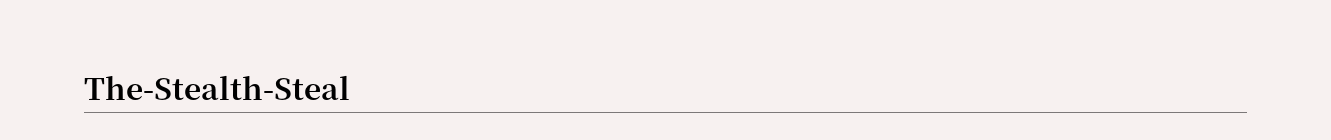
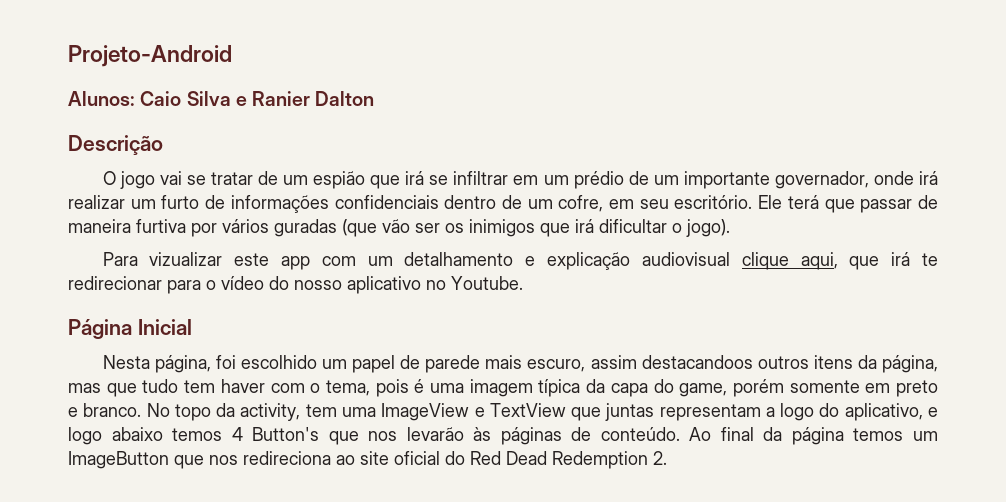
[84,75,350,100] The-Stealth-Steal -> [68,45,232,67] [68,91,375,106] [68,135,163,155] [102,171,939,189] [68,195,939,213] [68,219,730,237] [102,252,938,270] [68,276,523,294] [68,319,192,339] [102,355,939,373] [68,379,939,397] [68,403,939,421] [68,427,938,445] [68,451,667,469] Projeto-Android // Alunos: Caio Silva e Ranier Dalton // Descrição // O jogo vai se tratar de um espião que irá se infiltrar em um prédio de um importante governador, onde irá realizar um furto de informações confidenciais dentro de um cofre, em seu escritório. Ele terá que passar de maneira furtiva por vários guradas (que vão ser os inimigos que irá dificultar o jogo). // Para vizualizar este app com um detalhamento e explicação audiovisual clique aqui, que irá te redirecionar para o vídeo do nosso aplicativo no Youtube. // Página Inicial // Nesta página, foi escolhido um papel de parede mais escuro, assim destacandoos outros itens da página, mas que tudo tem haver com o tema, pois é uma imagem típica da capa do game, porém somente em preto e branco. No topo da activity, tem uma ImageView e TextView que juntas representam a logo do aplicativo, e logo abaixo temos 4 Button's que nos levarão às páginas de conteúdo. Ao final da página temos um ImageButton que nos redireciona ao site oficial do Red Dead Redemption 2.

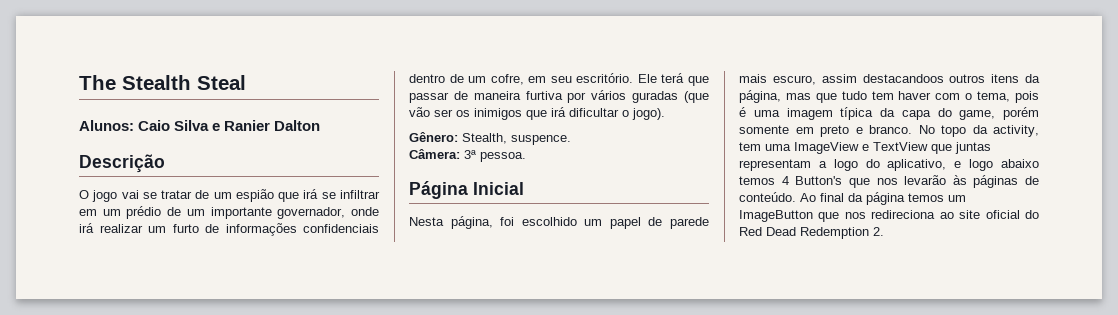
[68,45,232,67] Projeto-Android -> [79,75,246,90] The Stealth Steal
[102,252,938,270] [68,276,523,294] Para vizualizar este app com um detalhamento e explicação audiovisual clique aqui, que irá te redirecionar para o vídeo do nosso aplicativo no Youtube. -> [409,132,571,145] [409,149,526,162] Gênero: Stealth, suspence. // Câmera: 3ª pessoa.

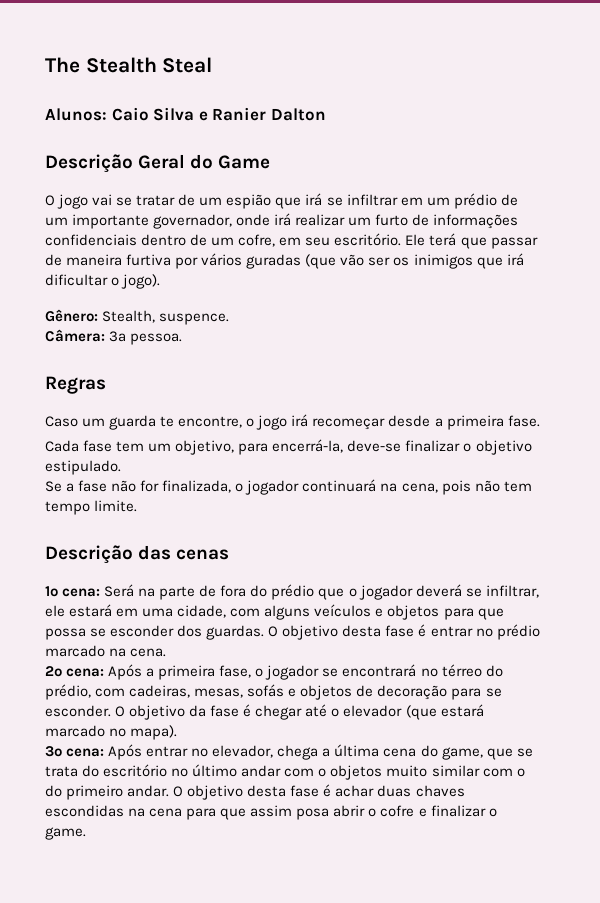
(165, 163) none -> [138,154,271,169] Geral do Game
[409,181,524,199] [409,216,709,229] [739,74,1040,85] [739,90,1039,103] [739,107,1039,120] [739,125,1039,137] [739,142,991,154] [739,159,1039,171] [739,175,1039,188] [739,192,966,205] [739,210,1039,222] [739,227,884,239] Página Inicial // Nesta página, foi escolhido um papel de parede mais escuro, assim destacandoos outros itens da página, mas que tudo tem haver com o tema, pois é uma imagem típica da capa do game, porém somente em preto e branco. No topo da activity, tem uma ImageView e TextView que juntas representam a logo do aplicativo, e logo abaixo temos 4 Button's que nos levarão às páginas de conteúdo. Ao final da página temos um ImageButton que nos redireciona ao site oficial do Red Dead Redemption 2. -> [45,376,106,394] [45,414,540,430] [45,439,532,455] [45,460,121,475] [45,479,532,495] [45,500,138,515] [45,545,230,564] [45,584,539,600] [45,604,504,620] [45,624,540,640] [45,645,167,657] [45,664,503,680] [45,684,502,700] [45,704,484,720] [45,725,178,740] [45,744,533,760] [45,764,525,780] [45,784,465,800] [45,805,497,820] [45,827,86,840] Regras // Caso um guarda te encontre, o jogo irá recomeçar desde a primeira fase. // Cada fase tem um objetivo, para encerrá-la, deve-se finalizar o objetivo estipulado. // Se a fase não for finalizada, o jogador continuará na cena, pois não tem tempo limite. // Descrição das cenas // 1º cena: Será na parte de fora do prédio que o jogador deverá se infiltrar, ele estará em uma cidade, com alguns veículos e objetos para que possa se esconder dos guardas. O objetivo desta fase é entrar no prédio marcado na cena. // 2º cena: Após a primeira fase, o jogador se encontrará no térreo do prédio, com cadeiras, mesas, sofás e objetos de decoração para se esconder. O objetivo da fase é chegar até o elevador (que estará marcado no mapa). // 3º cena: Após entrar no elevador, chega a última cena do game, que se trata do escritório no último andar com o objetos muito similar com o do primeiro andar. O objetivo desta fase é achar duas chaves escondidas na cena para que assim posa abrir o cofre e finalizar o game.

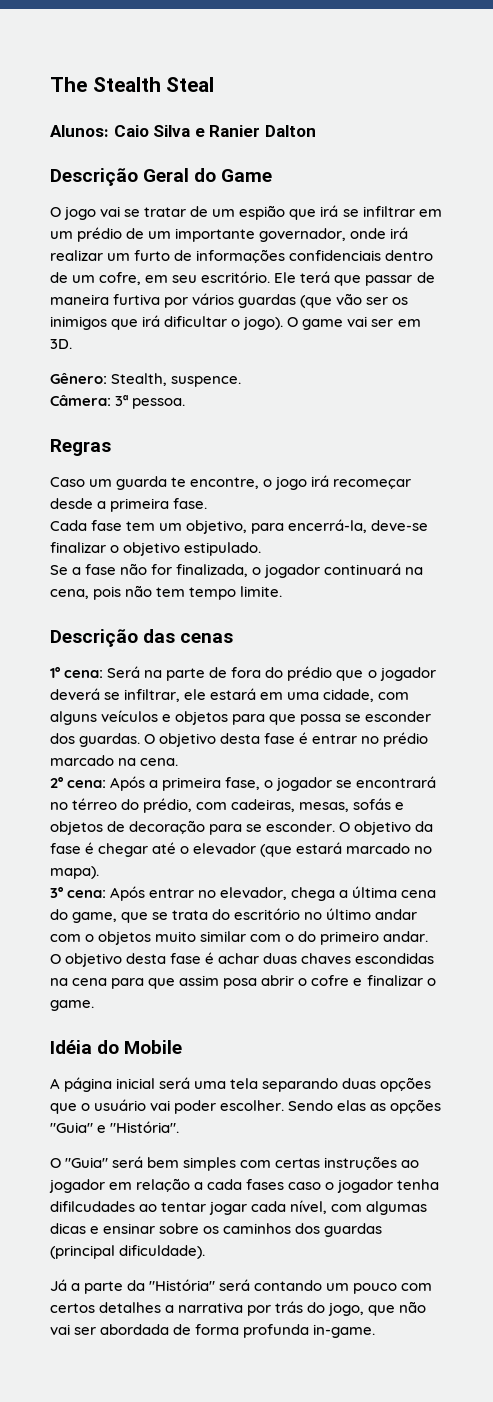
[246,254,302,269] guradas -> [238,294,297,308] guardas
(161, 281) none -> [287,316,421,330] [50,339,72,349] O game vai ser em 3D.
(86, 833) none -> [50,1040,183,1054] [50,1077,432,1092] [50,1099,442,1114] [50,1121,180,1133] [50,1156,420,1171] [49,1178,440,1193] [50,1200,428,1215] [50,1223,383,1237] [50,1245,206,1259] [50,1279,433,1294] [50,1301,427,1316] [50,1324,376,1338] // Idéia do Mobile // A página inicial será uma tela separando duas opções que o usuário vai poder escolher. Sendo elas as opções "Guia" e "História". // O "Guia" será bem simples com certas instruções ao jogador em relação a cada fases caso o jogador tenha difilcudades ao tentar jogar cada nível, com algumas dicas e ensinar sobre os caminhos dos guardas (principal dificuldade). // Já a parte da "História" será contando um pouco com certos detalhes a narrativa por trás do jogo, que não vai ser abordada de forma profunda in-game.

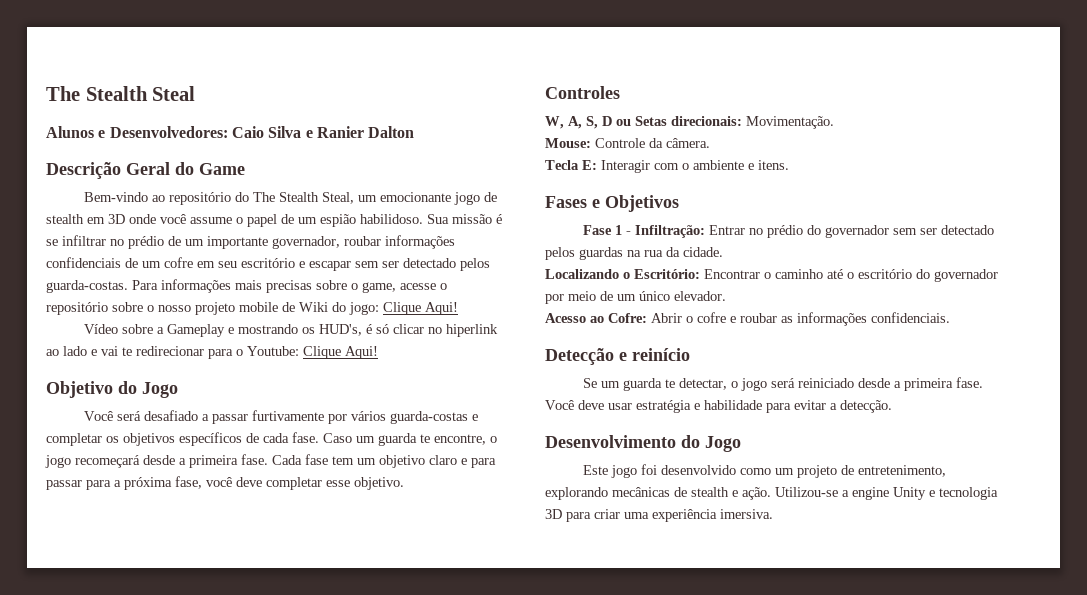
[50,125,109,137] Alunos: -> [46,126,228,138] Alunos e Desenvolvedores:
[50,205,442,220] [50,231,73,239] O jogo vai se tratar de um espião que irá se infiltrar em um -> [83,192,497,205] [46,214,502,227] [46,235,124,246] Bem-vindo ao repositório do The Stealth Steal, um emocionante jogo de stealth em 3D onde você assume o papel de um espião habilidoso. Sua missão é se infiltrar no
[350,227,409,239] [50,250,193,261] onde irá realizar um furto de -> [344,236,381,246] roubar
[385,250,434,261] [50,272,142,285] dentro de um cofre, -> [125,257,193,268] de um cofre
[201,271,435,286] [50,293,409,308] [50,315,421,330] [50,339,72,349] [50,373,242,387] [50,395,186,409] [50,439,111,456] escritório. Ele terá que passar de maneira furtiva por vários guardas (que vão ser os inimigos que irá dificultar o jogo). O game vai ser em 3D. // Gênero: Stealth, suspence. // Câmera: 3ª pessoa. // Regras // -> [241,258,490,271] [46,279,447,293] [46,302,458,315] [83,324,498,337] [46,346,378,359] [46,381,178,398] [83,410,478,424] [46,432,319,446] escritório e escapar sem ser detectado pelos guarda-costas. Para informações mais precisas sobre o game, acesse o repositório sobre o nosso projeto mobile de Wiki do jogo: Clique Aqui! // Vídeo sobre a Gameplay e mostrando os HUD's, é só clicar no hiperlink ao lado e vai te redirecionar para o Youtube: Clique Aqui! // Objetivo do Jogo // Você será desafiado a passar furtivamente por vários guarda-costas e completar os objetivos específicos de cada fase.
[311,475,412,489] [50,498,208,512] irá recomeçar desde a primeira fase. // -> [75,454,268,468] recomeçará desde a primeira fase.
[186,519,429,534] [50,542,262,556] [50,563,424,578] [50,585,283,600] [50,629,234,647] [50,666,436,681] [50,688,410,702] [50,710,432,725] [50,732,429,747] [50,755,179,766] [50,776,437,791] [50,798,405,813] [50,820,434,835] [50,842,433,857] [50,866,99,879] [50,886,437,901] [50,908,418,923] [50,931,429,945] [50,952,435,967] [50,975,436,989] [50,1000,94,1011] [50,1040,183,1054] [50,1077,432,1092] [50,1099,442,1114] [50,1121,180,1133] [50,1156,420,1171] [49,1178,440,1193] [50,1200,428,1215] [50,1223,383,1237] [50,1245,206,1259] [50,1279,433,1294] [50,1301,427,1316] [50,1324,376,1338] objetivo, para encerrá-la, deve-se finalizar o objetivo estipulado. // Se a fase não for finalizada, o jogador continuará na cena, pois não tem tempo limite. // Descrição das cenas // 1º cena: Será na parte de fora do prédio que o jogador deverá se infiltrar, ele estará em uma cidade, com alguns veículos e objetos para que possa se esconder dos guardas. O objetivo desta fase é entrar no prédio marcado na cena. // 2º cena: Após a primeira fase, o jogador se encontrará no térreo do prédio, com cadeiras, mesas, sofás e objetos de decoração para se esconder. O objetivo da fase é chegar até o elevador (que estará marcado no mapa). // 3º cena: Após entrar no elevador, chega a última cena do game, que se trata do escritório no último andar com o objetos muito similar com o do primeiro andar. O objetivo desta fase é achar duas chaves escondidas na cena para que assim posa abrir o cofre e finalizar o game. // Idéia do Mobile // A página inicial será uma tela separando duas opções que o usuário vai poder escolher. Sendo elas as opções "Guia" e "História". // O "Guia" será bem simples com certas instruções ao jogador em relação a cada fases caso o jogador tenha difilcudades ao tentar jogar cada nível, com algumas dicas e ensinar sobre os caminhos dos guardas (principal dificuldade). // Já a parte da "História" será contando um pouco com certos detalhes a narrativa por trás do jogo, que não vai ser abordada de forma profunda in-game. -> [379,455,496,468] [46,476,404,490] [545,86,620,99] [545,116,834,129] [545,138,710,148] [545,160,789,173] [545,195,679,212] [582,225,994,238] [545,247,723,260] [545,269,998,282] [545,291,726,304] [545,312,950,326] [545,348,690,365] [582,377,983,391] [545,400,892,413] [545,435,741,452] [582,464,946,478] [545,487,998,500] [545,509,773,522] objetivo claro e para passar para a próxima fase, você deve completar esse objetivo. // Controles // W, A, S, D ou Setas direcionais: Movimentação. // Mouse: Controle da câmera. // Tecla E: Interagir com o ambiente e itens. // Fases e Objetivos // Fase 1 - Infiltração: Entrar no prédio do governador sem ser detectado pelos guardas na rua da cidade. // Localizando o Escritório: Encontrar o caminho até o escritório do governador por meio de um único elevador. // Acesso ao Cofre: Abrir o cofre e roubar as informações confidenciais. // Detecção e reinício // Se um guarda te detectar, o jogo será reiniciado desde a primeira fase. Você deve usar estratégia e habilidade para evitar a detecção. // Desenvolvimento do Jogo // Este jogo foi desenvolvido como um projeto de entretenimento, explorando mecânicas de stealth e ação. Utilizou-se a engine Unity e tecnologia 3D para criar uma experiência imersiva.

